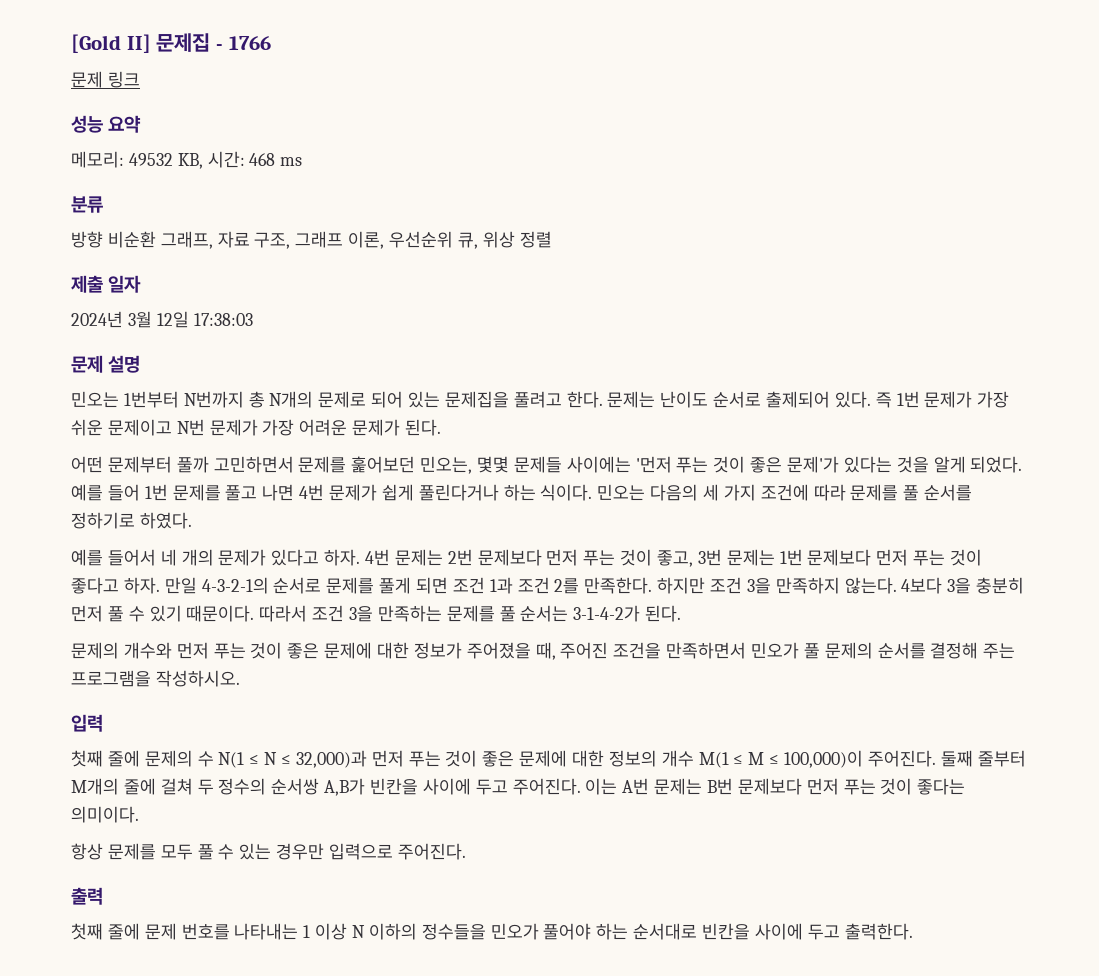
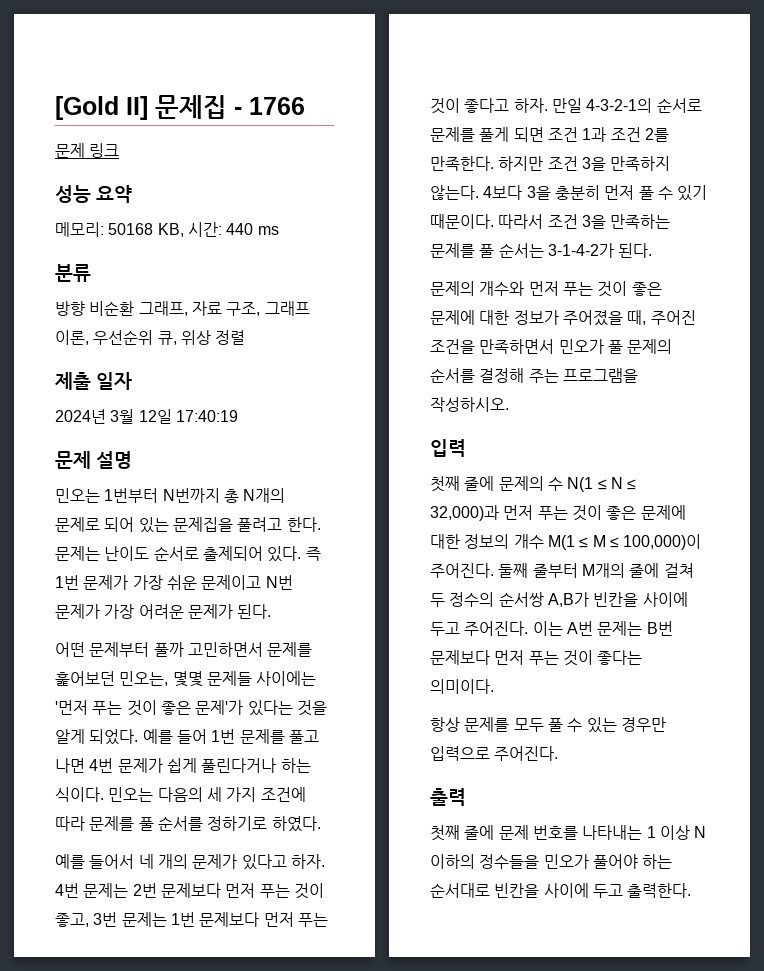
[128,153,173,166] 49532 -> [108,223,154,235] 50168
[249,153,276,166] 468 -> [226,223,254,235] 440
[193,313,253,326] 17:38:03 -> [175,410,238,422] 17:40:19

